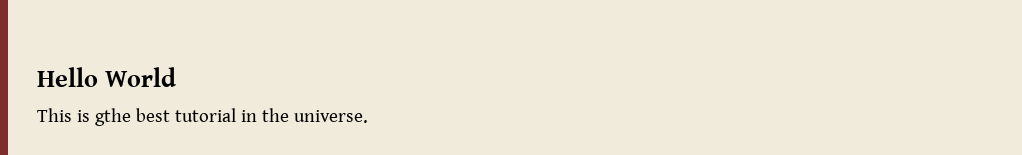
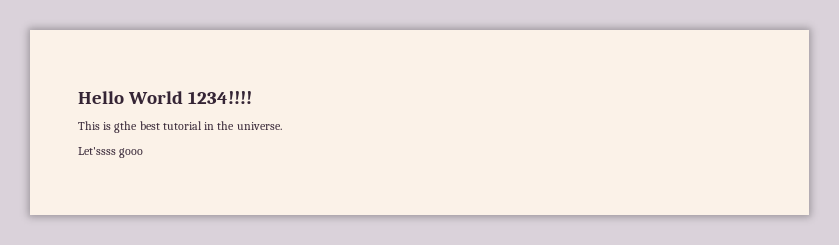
(177, 77) none -> [187,91,252,104] 1234!!!!
(368, 116) none -> [78,147,144,158] // Let'ssss gooo

